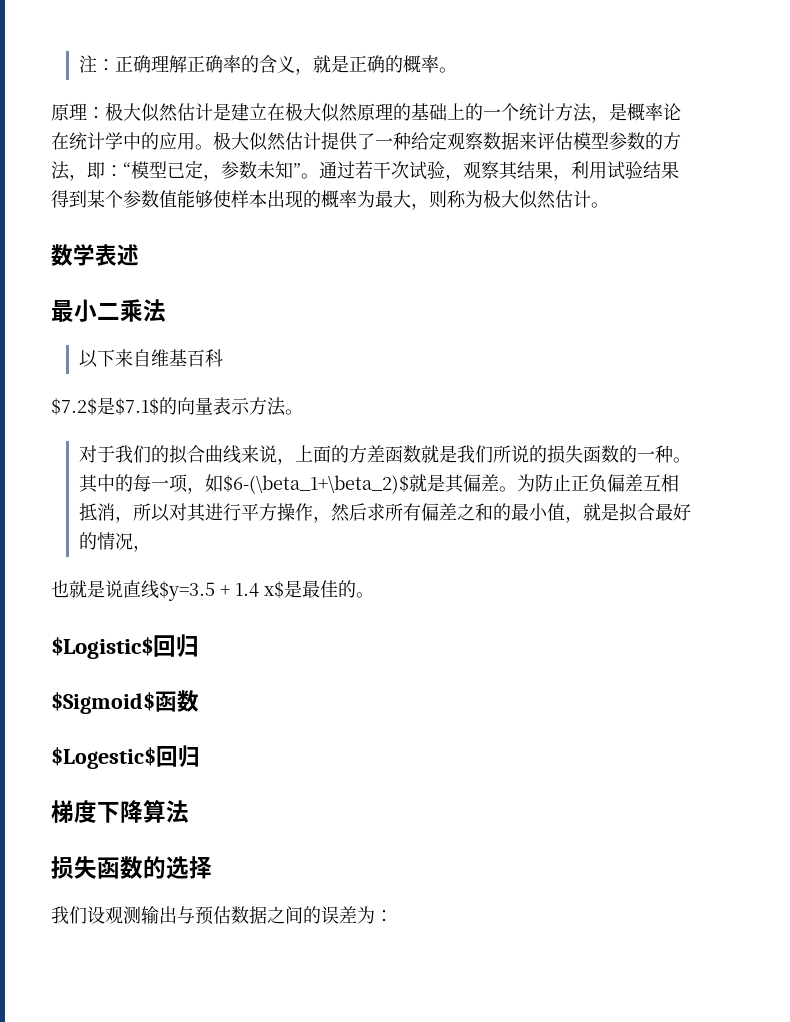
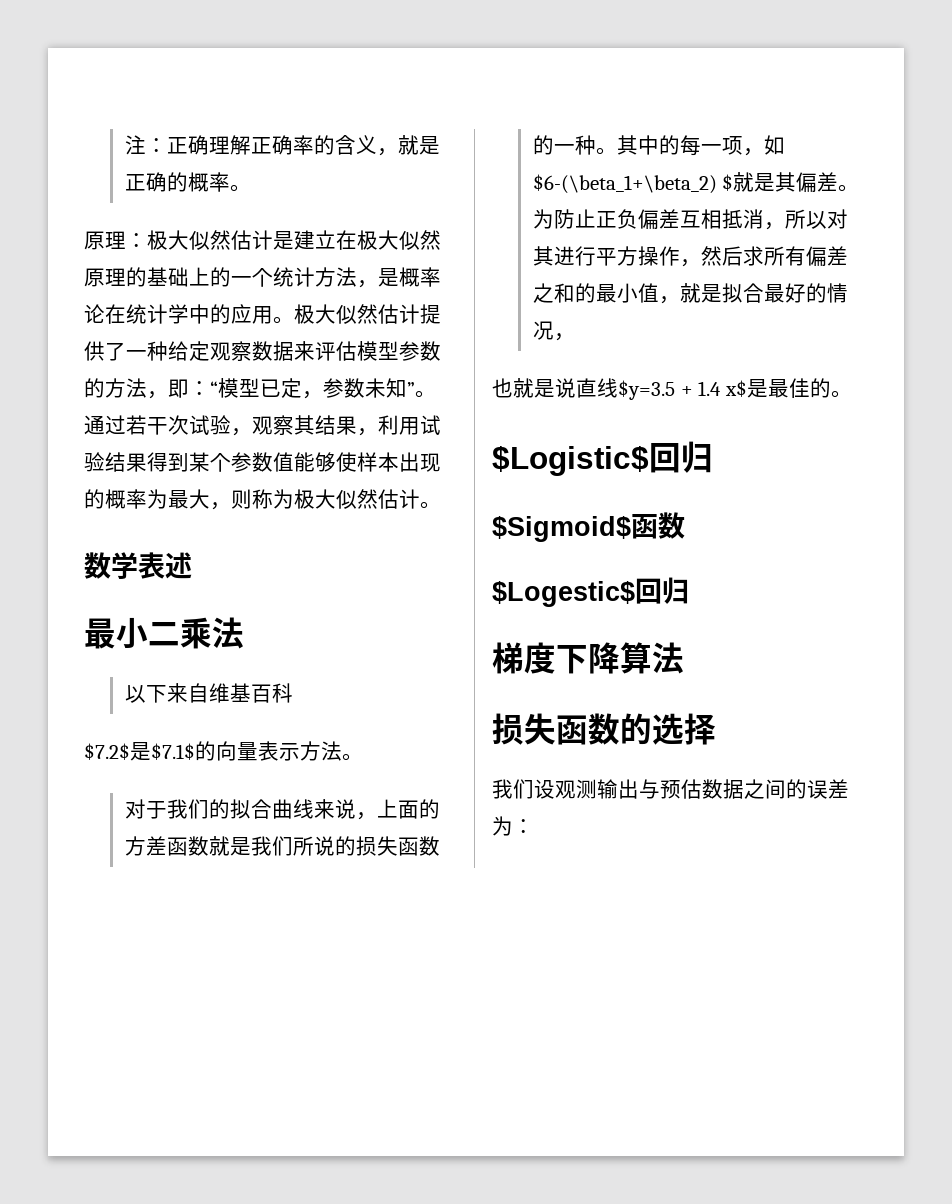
[222,475,409,494] $6-(\beta_1+\beta_2)$ -> [532,174,734,194] $6-(\beta_1+\beta_2) $

